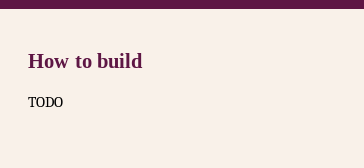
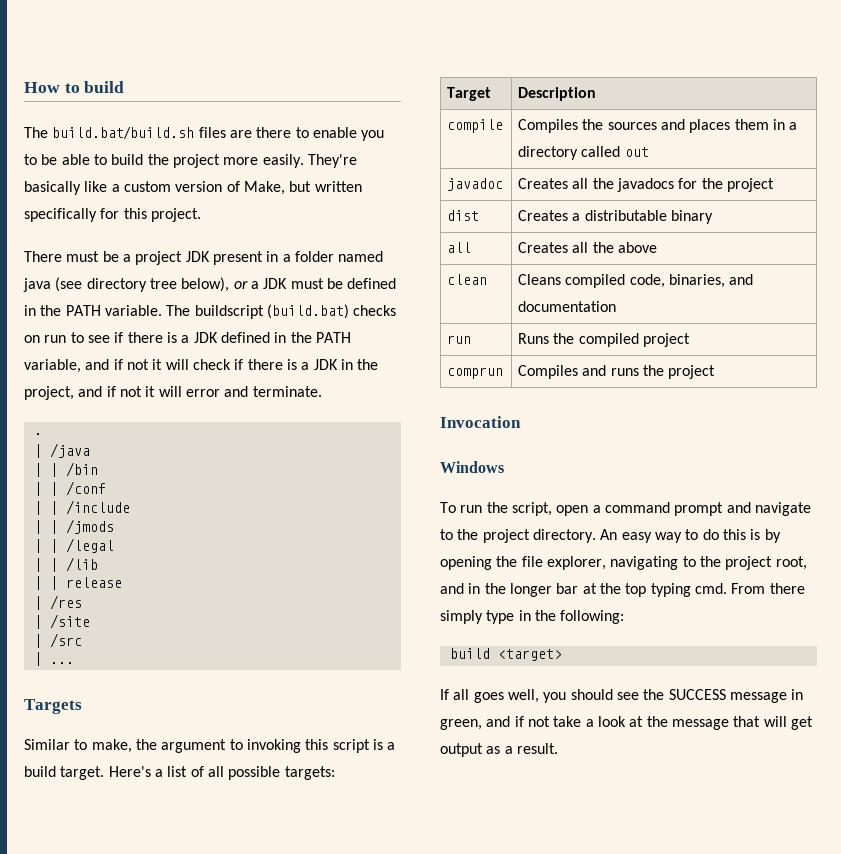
[28,97,63,107] TODO -> [24,127,385,141] [24,154,357,168] [24,181,362,195] [24,208,201,222] [24,251,384,265] [23,277,397,292] [24,304,397,319] [24,332,351,343] [24,359,379,373] [24,386,322,400] [33,433,42,435] [33,443,90,458] [33,462,98,477] [33,481,106,496] [33,500,130,515] [33,519,114,534] [33,538,114,553] [33,557,98,572] [33,576,122,590] [33,595,82,610] [33,614,90,629] [33,633,82,648] [33,652,74,666] [24,699,82,714] [24,739,396,753] [24,766,335,780] [447,87,492,101] [518,87,597,101] [447,119,504,133] [518,119,798,133] [518,146,649,160] [447,178,504,191] [518,178,774,192] [447,210,480,221] [518,210,714,224] [447,242,472,253] [518,242,658,253] [447,274,488,285] [518,274,754,288] [518,301,617,312] [447,335,472,344] [518,333,691,347] [447,367,504,379] [518,365,716,379] [440,416,521,428] [440,461,504,473] [440,502,811,516] [440,529,781,543] [440,556,807,570] [440,583,805,597] [440,610,625,624] [449,648,562,661] [440,689,804,703] [440,716,813,730] [440,743,558,757] The build.bat/build.sh files are there to enable you to be able to build the project more easily. They're basically like a custom version of Make, but written specifically for this project. // There must be a project JDK present in a folder named java (see directory tree below), or a JDK must be defined in the PATH variable. The buildscript (build.bat) checks on run to see if there is a JDK defined in the PATH variable, and if not it will check if there is a JDK in the project, and if not it will error and terminate. // . // | /java // | | /bin // | | /conf // | | /include // | | /jmods // | | /legal // | | /lib // | | release // | /res // | /site // | /src // | ... // Targets // Similar to make, the argument to invoking this script is a build target. Here's a list of all possible targets: // Target | Description // compile | Compiles the sources and places them in a directory called out // javadoc | Creates all the javadocs for the project // dist | Creates a distributable binary // all | Creates all the above // clean | Cleans compiled code, binaries, and documentation // run | Runs the compiled project // comprun | Compiles and runs the project // Invocation // Windows // To run the script, open a command prompt and navigate to the project directory. An easy way to do this is by opening the file explorer, navigating to the project root, and in the longer bar at the top typing cmd. From there simply type in the following: // build <target> // If all goes well, you should see the SUCCESS message in green, and if not take a look at the message that will get output as a result.

